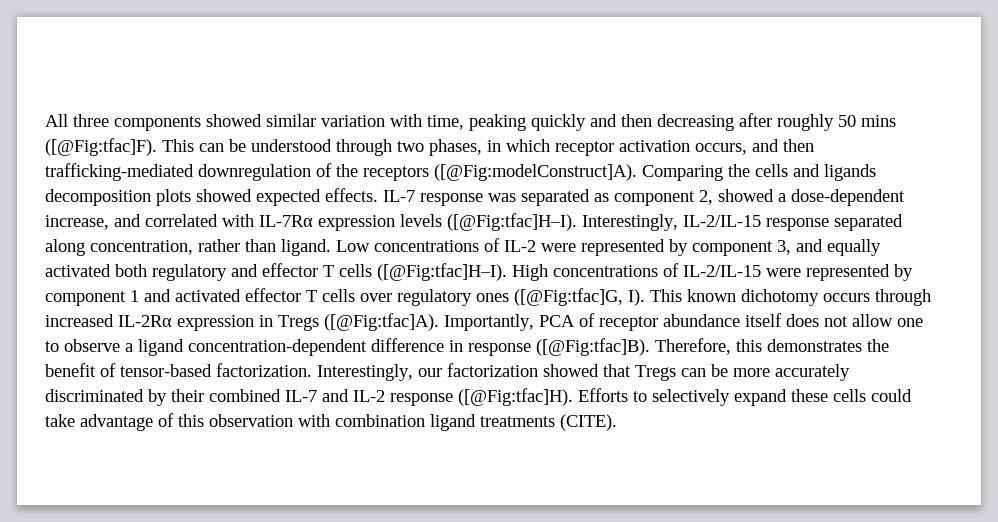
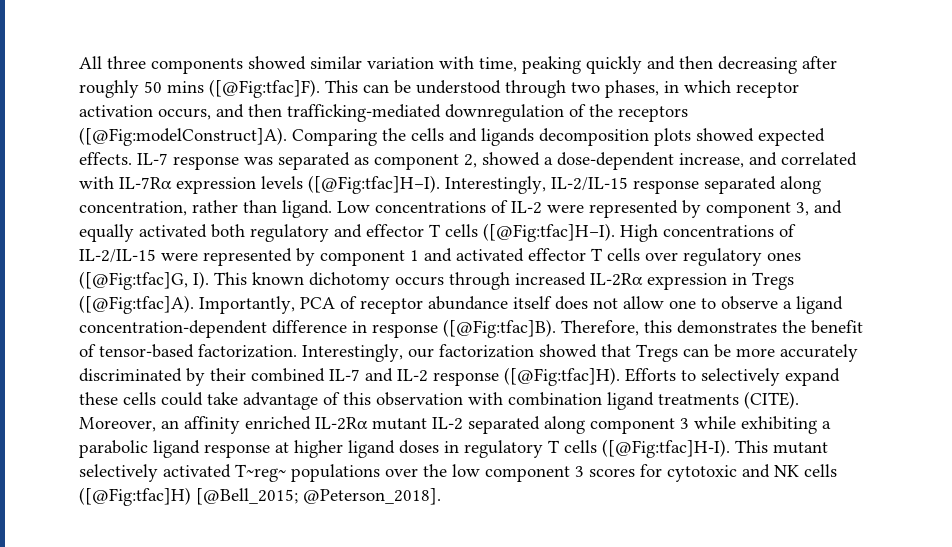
(617, 422) none -> [79,416,831,434] [79,439,828,458] [79,464,837,482] [79,487,441,506] Moreover, an affinity enriched IL-2Rα mutant IL-2 separated along component 3 while exhibiting a parabolic ligand response at higher ligand doses in regulatory T cells ([@Fig:tfac]H-I). This mutant selectively activated T~reg~ populations over the low component 3 scores for cytotoxic and NK cells ([@Fig:tfac]H) [@Bell_2015; @Peterson_2018].

